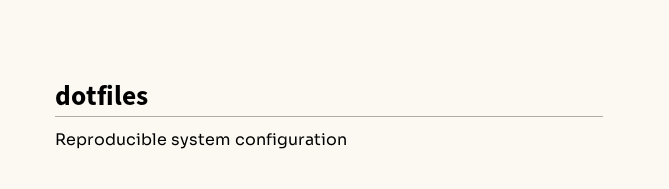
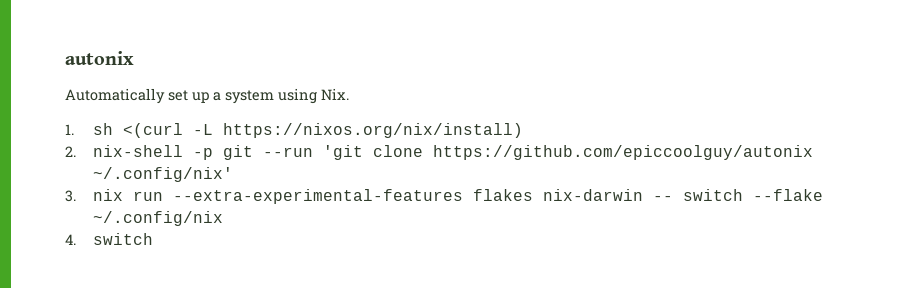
[55,84,148,106] [55,133,347,149] dotfiles // Reproducible system configuration -> [65,51,134,65] [65,88,349,104] [65,123,523,138] [65,145,813,160] [92,167,233,182] [65,189,823,204] [92,211,223,226] [65,233,153,245] autonix // Automatically set up a system using Nix. // 1. sh <(curl -L https://nixos.org/nix/install) // 2. nix-shell -p git --run 'git clone https://github.com/epiccoolguy/autonix ~/.config/nix' // 3. nix run --extra-experimental-features flakes nix-darwin -- switch --flake ~/.config/nix // 4. switch

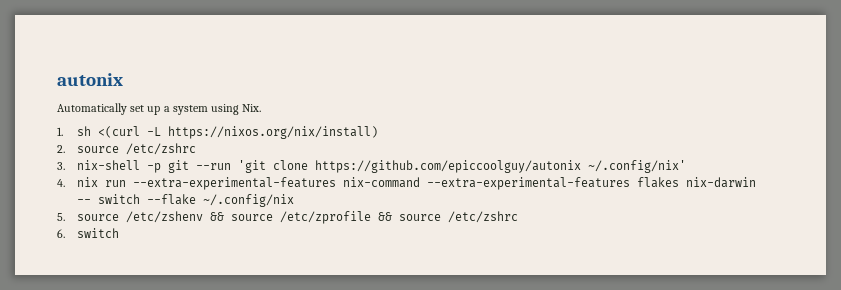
(76, 151) none -> [77,143,197,155] [57,162,65,170] source /etc/zshrc // 3.
[65,190,76,202] 3. -> [57,179,65,187] 4.
(463, 196) none -> [343,177,631,190] nix-command --extra-experimental-features
[65,234,76,245] 4. -> [57,211,519,224] [57,229,65,238] 5. source /etc/zshenv && source /etc/zprofile && source /etc/zshrc // 6.

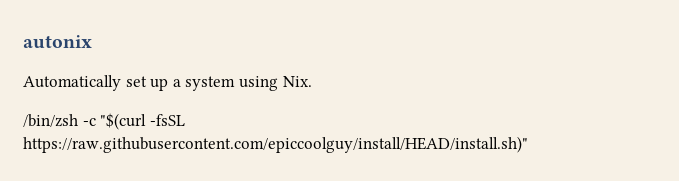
[57,126,379,139] [57,143,197,155] [57,160,687,173] [57,177,757,190] [77,194,295,207] [57,211,519,224] [57,228,120,238] 1. sh <(curl -L https://nixos.org/nix/install) // 2. source /etc/zshrc // 3. nix-shell -p git --run 'git clone https://github.com/epiccoolguy/autonix ~/.config/nix' // 4. nix run --extra-experimental-features nix-command --extra-experimental-features flakes nix-darwin -- switch --flake ~/.config/nix // 5. source /etc/zshenv && source /etc/zprofile && source /etc/zshrc // 6. switch -> [23,113,185,130] [23,136,528,153] /bin/zsh -c "$(curl -fsSL https://raw.githubusercontent.com/epiccoolguy/install/HEAD/install.sh)"

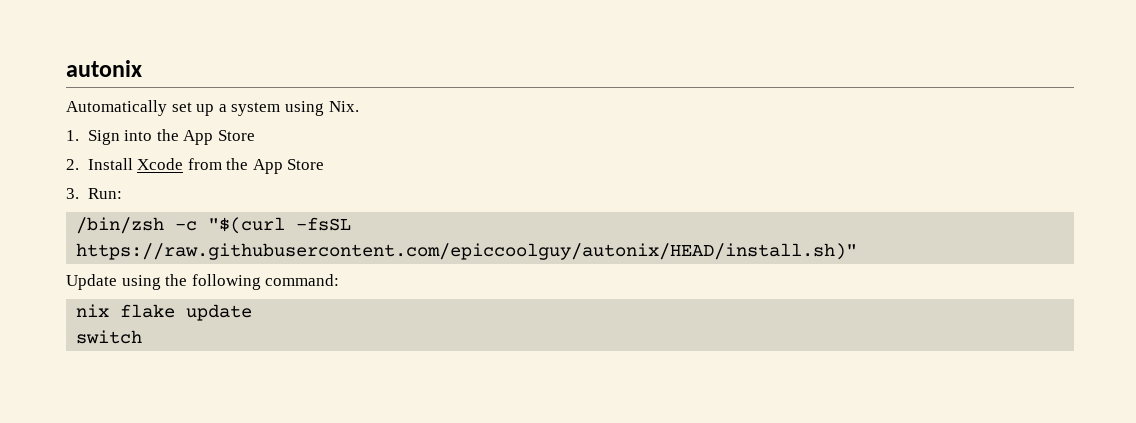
[23,113,185,130] [23,136,528,153] /bin/zsh -c "$(curl -fsSL https://raw.githubusercontent.com/epiccoolguy/install/HEAD/install.sh)" -> [66,129,255,145] [66,158,325,174] [66,188,122,199] [76,217,352,234] [76,243,858,260] [66,274,340,290] [76,304,253,321] [76,330,143,344] 1. Sign into the App Store // 2. Install Xcode from the App Store // 3. Run: // /bin/zsh -c "$(curl -fsSL https://raw.githubusercontent.com/epiccoolguy/autonix/HEAD/install.sh)" // Update using the following command: // nix flake update // switch

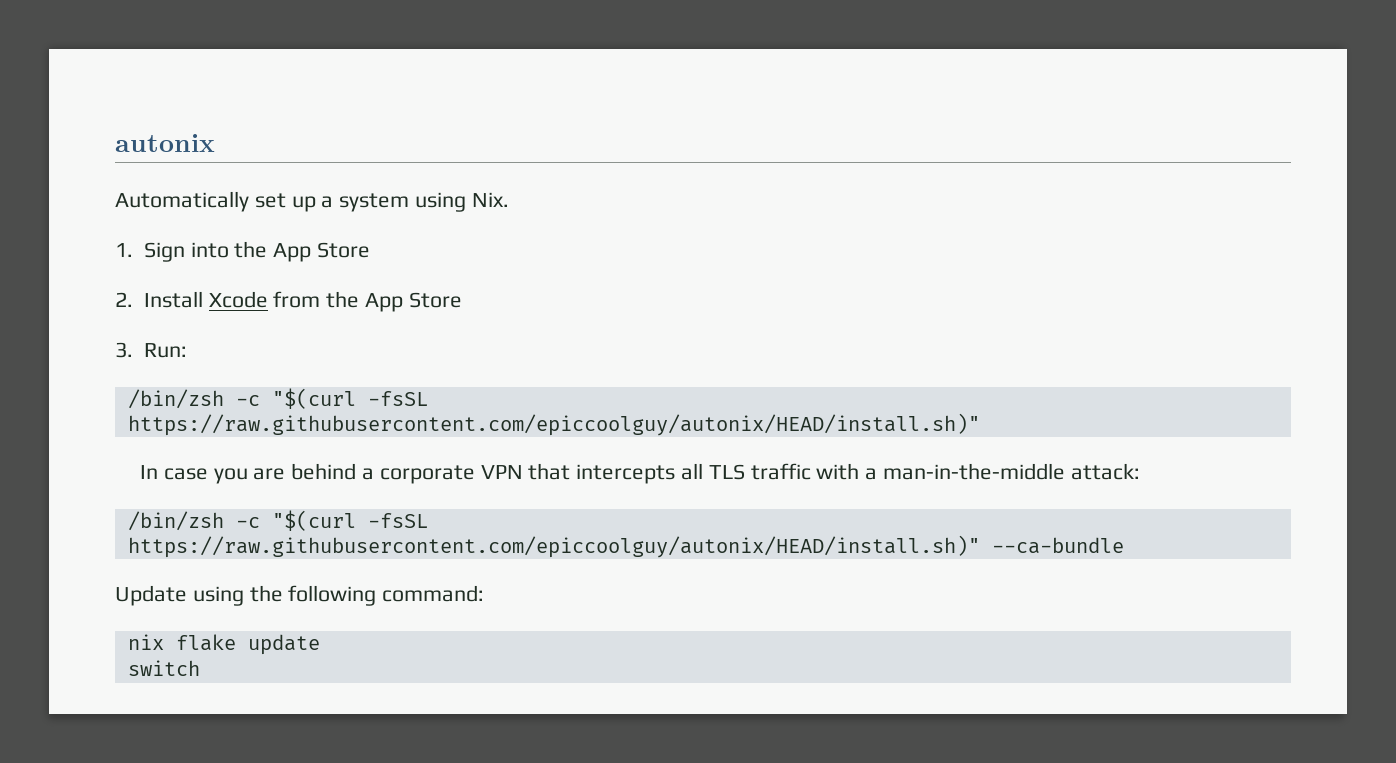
(858, 251) none -> [139,463,1140,484] [127,510,428,531] [127,535,1124,558] // In case you are behind a corporate VPN that intercepts all TLS traffic with a man-in-the-middle attack: // /bin/zsh -c "$(curl -fsSL https://raw.githubusercontent.com/epiccoolguy/autonix/HEAD/install.sh)" --ca-bundle

